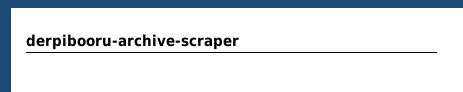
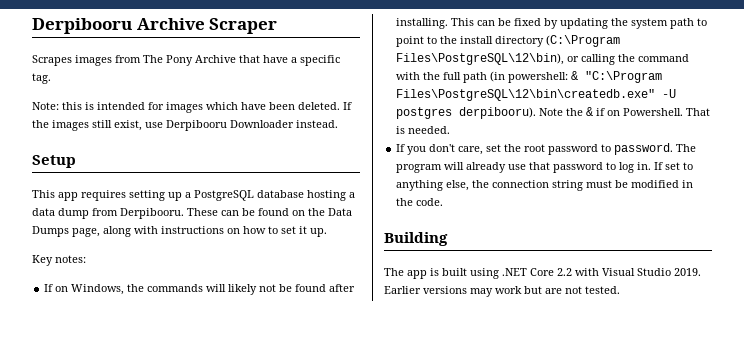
[26,34,239,50] derpibooru-archive-scraper -> [32,18,278,34] [32,55,340,66] [32,73,51,84] [32,102,352,113] [32,120,338,131] [32,155,76,168] [32,190,355,201] [32,208,352,219] [32,226,327,237] [32,255,86,266] [44,284,356,295] [396,18,708,29] [396,35,621,47] [396,53,690,65] [396,71,663,83] [396,89,677,101] [396,107,711,119] [396,126,451,134] [396,143,697,155] [396,162,694,173] [396,180,694,191] [396,198,444,206] [384,232,448,246] [384,268,701,279] [384,286,620,297] Derpibooru Archive Scraper // Scrapes images from The Pony Archive that have a specific tag. // Note: this is intended for images which have been deleted. If the images still exist, use Derpibooru Downloader instead. // Setup // This app requires setting up a PostgreSQL database hosting a data dump from Derpibooru. These can be found on the Data Dumps page, along with instructions on how to set it up. // Key notes: // If on Windows, the commands will likely not be found after installing. This can be fixed by updating the system path to point to the install directory (C:\Program Files\PostgreSQL\12\bin), or calling the command with the full path (in powershell: & "C:\Program Files\PostgreSQL\12\bin\createdb.exe" -U postgres derpibooru). Note the & if on Powershell. That is needed. // If you don't care, set the root password to password. The program will already use that password to log in. If set to anything else, the connection string must be modified in the code. // Building // The app is built using .NET Core 2.2 with Visual Studio 2019. Earlier versions may work but are not tested.

